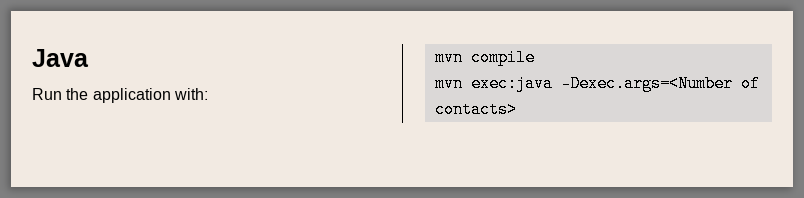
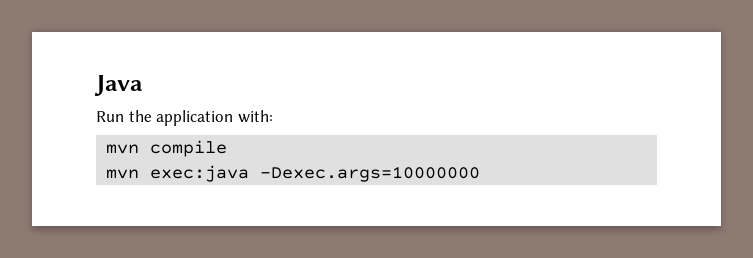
[560,75,760,92] [434,101,517,118] -Dexec.args=<Number of contacts> -> [260,166,481,182] -Dexec.args=10000000

